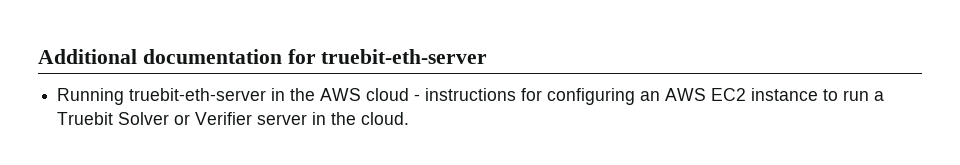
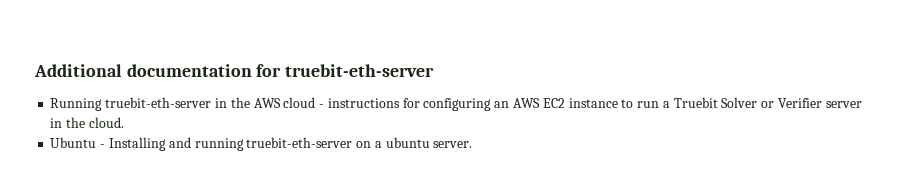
(410, 118) none -> [50,137,473,151] // Ubuntu - Installing and running truebit-eth-server on a ubuntu server.

